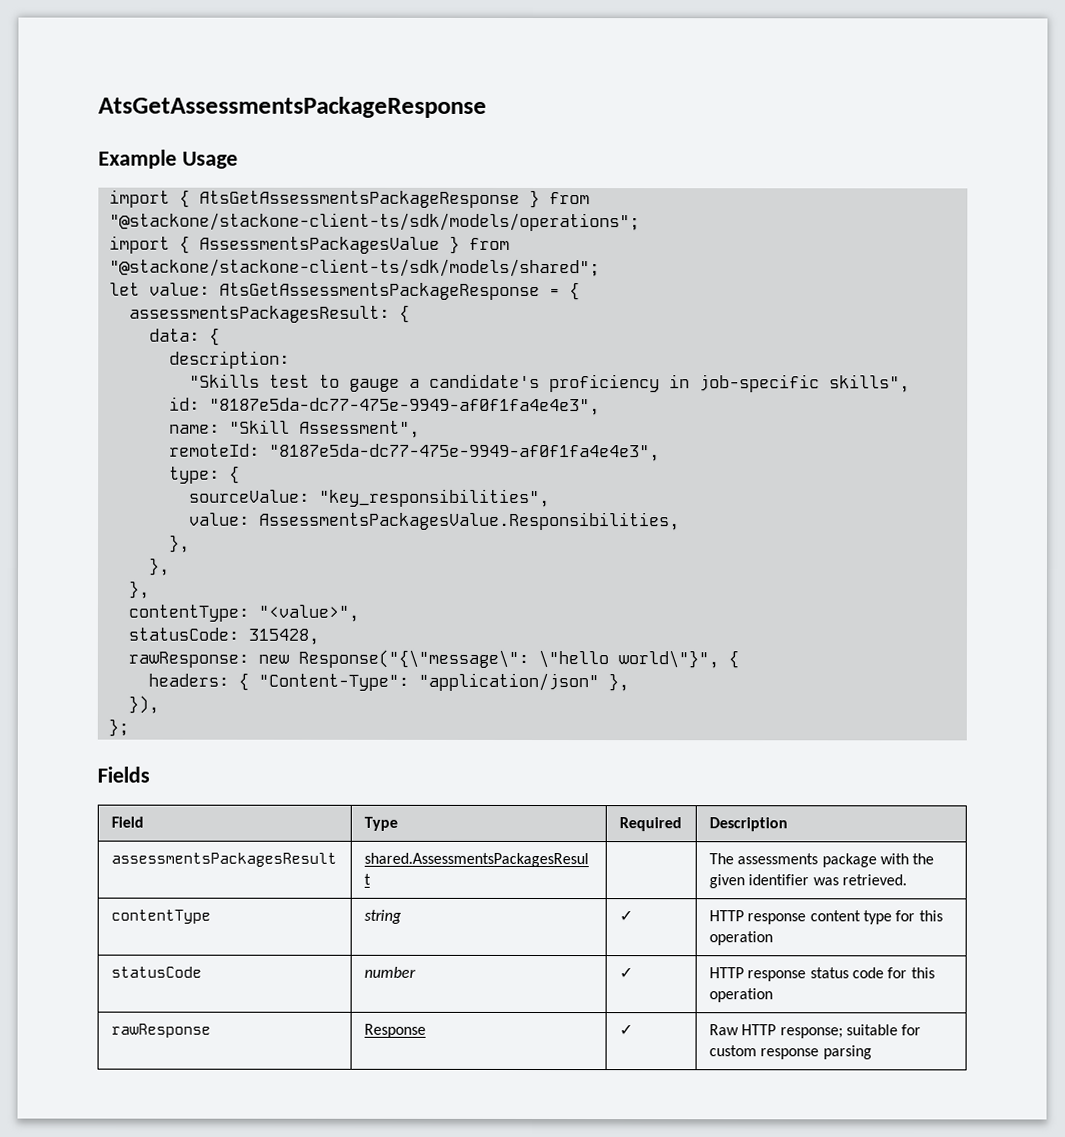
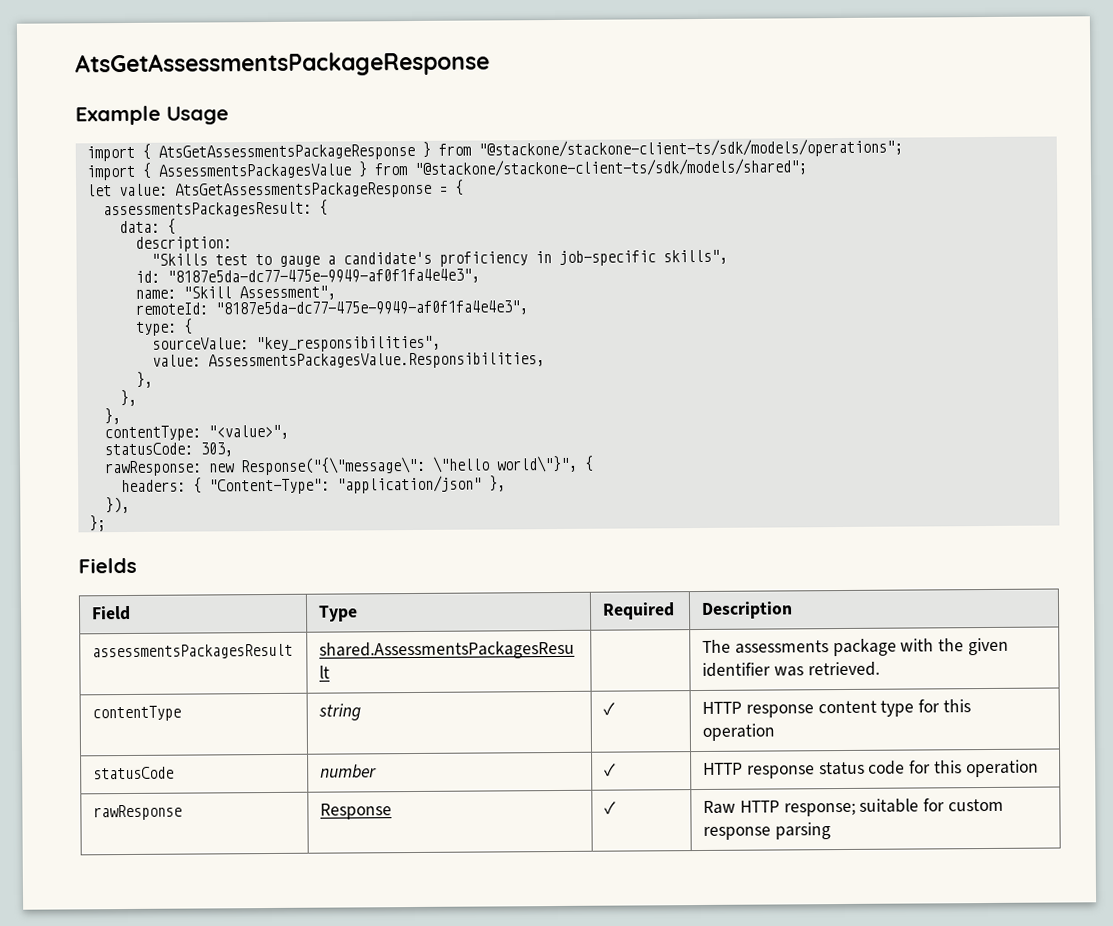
[247,628,319,645] 315428, -> [199,442,233,457] 303,

